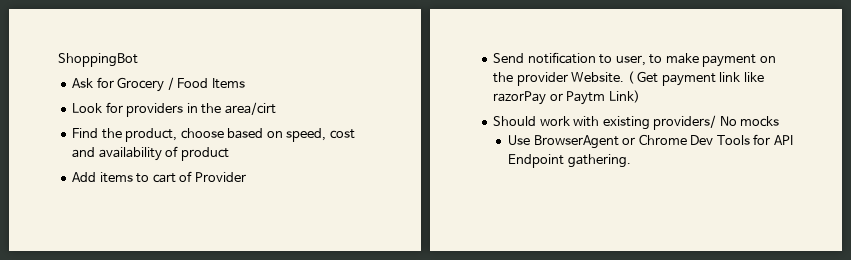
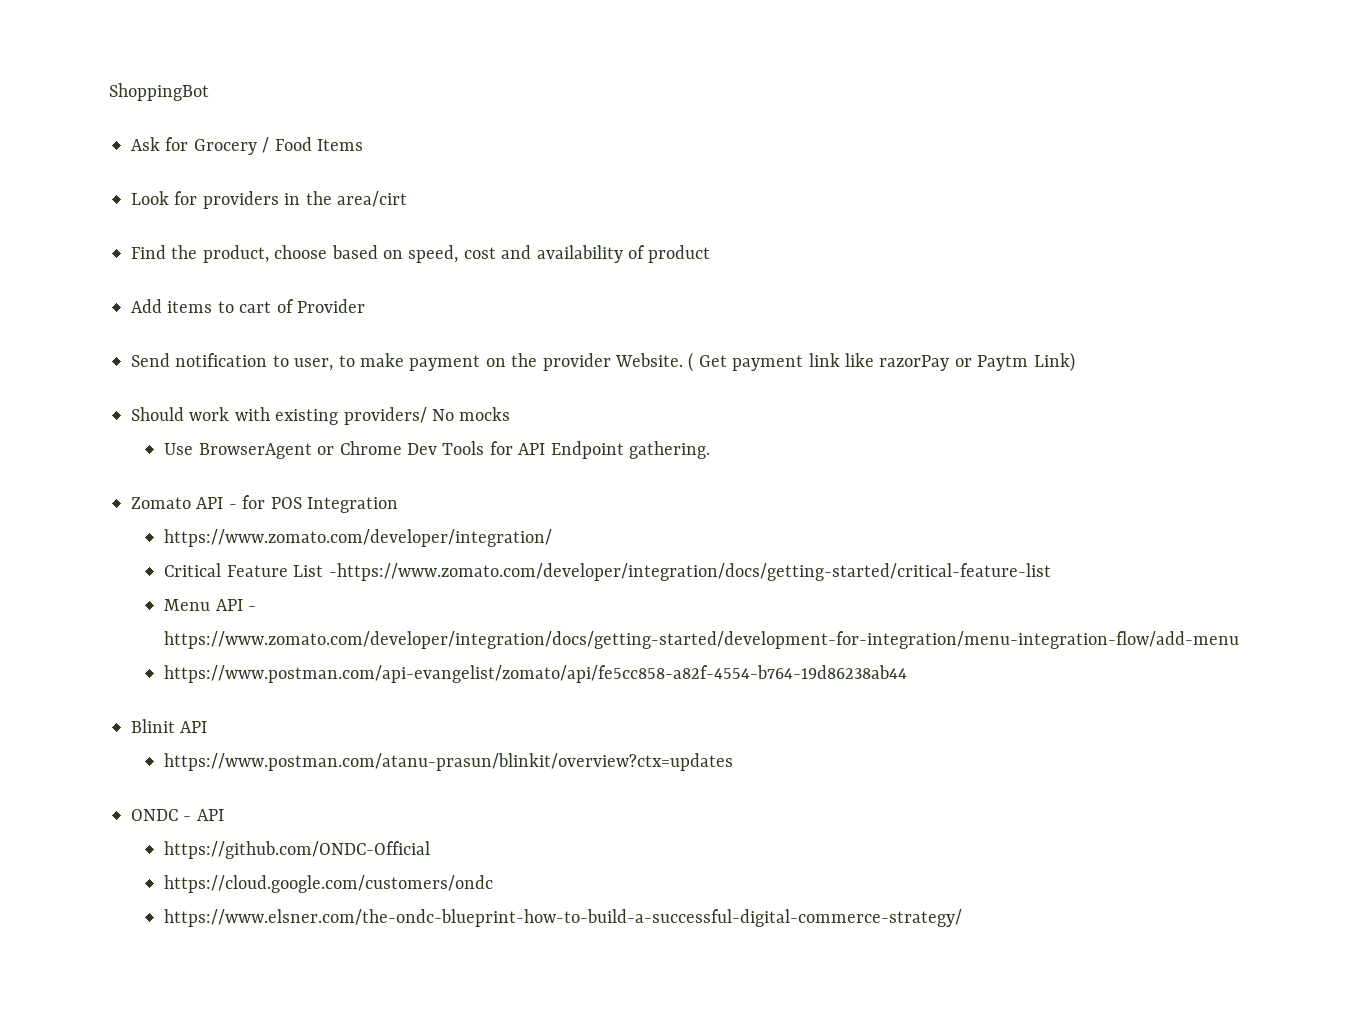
(631, 161) none -> [131,495,398,513] [164,529,553,547] [164,563,1051,581] [164,599,257,611] [164,631,1240,649] [164,665,908,683] [131,719,208,733] [164,753,734,771] [131,809,224,821] [164,841,431,859] [164,875,494,893] [164,909,963,927] // Zomato API - for POS Integration // https://www.zomato.com/developer/integration/ // Critical Feature List -https://www.zomato.com/developer/integration/docs/getting-started/critical-feature-list // Menu API - https://www.zomato.com/developer/integration/docs/getting-started/development-for-integration/menu-integration-flow/add-menu // https://www.postman.com/api-evangelist/zomato/api/fe5cc858-a82f-4554-b764-19d86238ab44 // Blinit API // https://www.postman.com/atanu-prasun/blinkit/overview?ctx=updates // ONDC - API // https://github.com/ONDC-Official // https://cloud.google.com/customers/ondc // https://www.elsner.com/the-ondc-blueprint-how-to-build-a-successful-digital-commerce-strategy/

